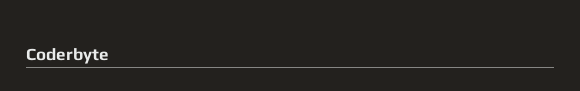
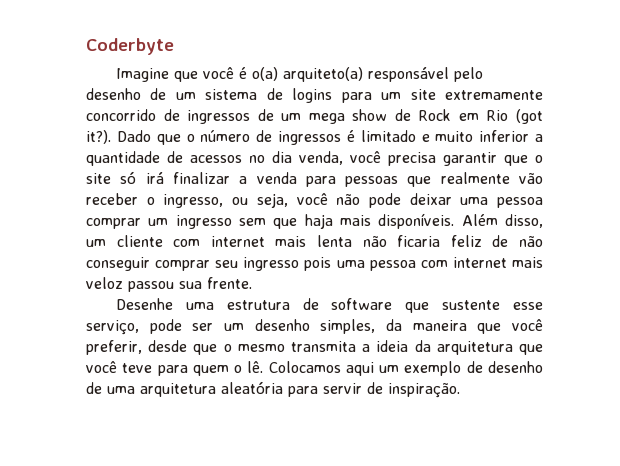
(109, 56) none -> [116,67,484,82] [86,88,543,103] [86,109,543,124] [86,130,543,145] [86,151,543,166] [86,171,543,187] [86,193,543,208] [86,213,543,229] [86,235,544,247] [86,257,543,271] [86,277,252,292] [116,298,543,313] [86,319,543,335] [86,340,543,355] [86,361,543,376] [86,381,460,398] // Imagine que você é o(a) arquiteto(a) responsável pelo desenho de um sistema de logins para um site extremamente concorrido de ingressos de um mega show de Rock em Rio (got it?). Dado que o número de ingressos é limitado e muito inferior a quantidade de acessos no dia venda, você precisa garantir que o site só irá finalizar a venda para pessoas que realmente vão receber o ingresso, ou seja, você não pode deixar uma pessoa comprar um ingresso sem que haja mais disponíveis. Além disso, um cliente com internet mais lenta não ficaria feliz de não conseguir comprar seu ingresso pois uma pessoa com internet mais veloz passou sua frente. // Desenhe uma estrutura de software que sustente esse serviço, pode ser um desenho simples, da maneira que você preferir, desde que o mesmo transmita a ideia da arquitetura que você teve para quem o lê. Colocamos aqui um exemplo de desenho de uma arquitetura aleatória para servir de inspiração.

